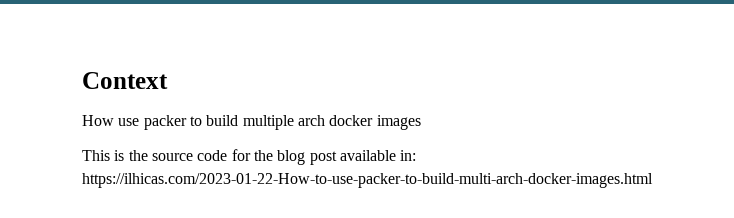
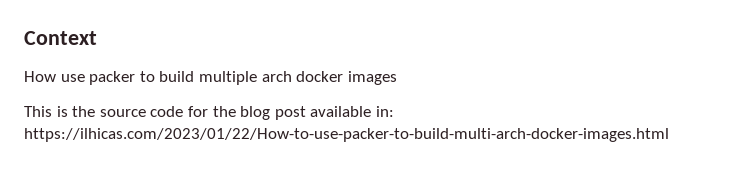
[82,173,653,188] https://ilhicas.com/2023-01-22-How-to-use-packer-to-build-multi-arch-docker-images.html -> [24,128,669,142] https://ilhicas.com/2023/01/22/How-to-use-packer-to-build-multi-arch-docker-images.html

